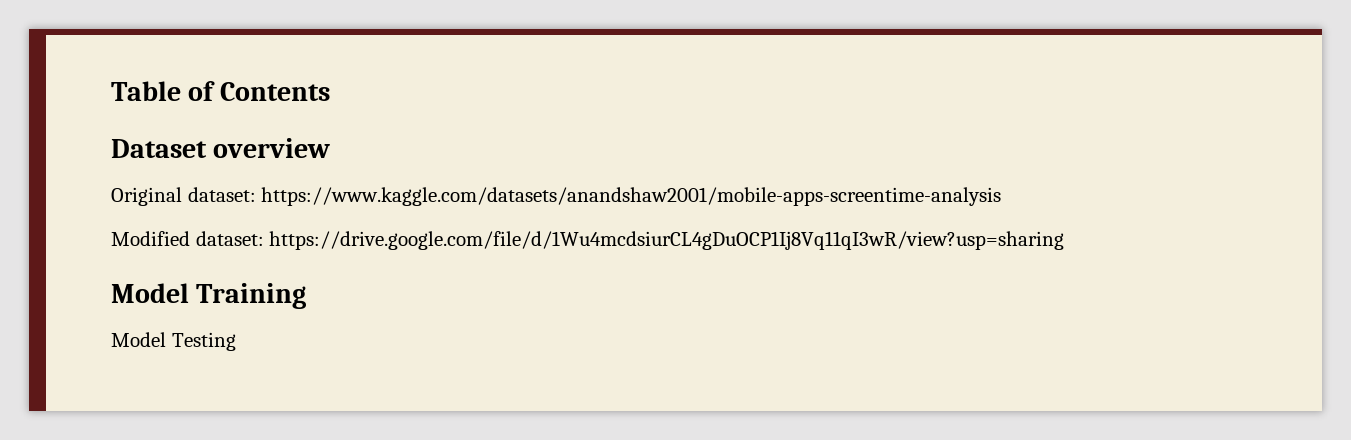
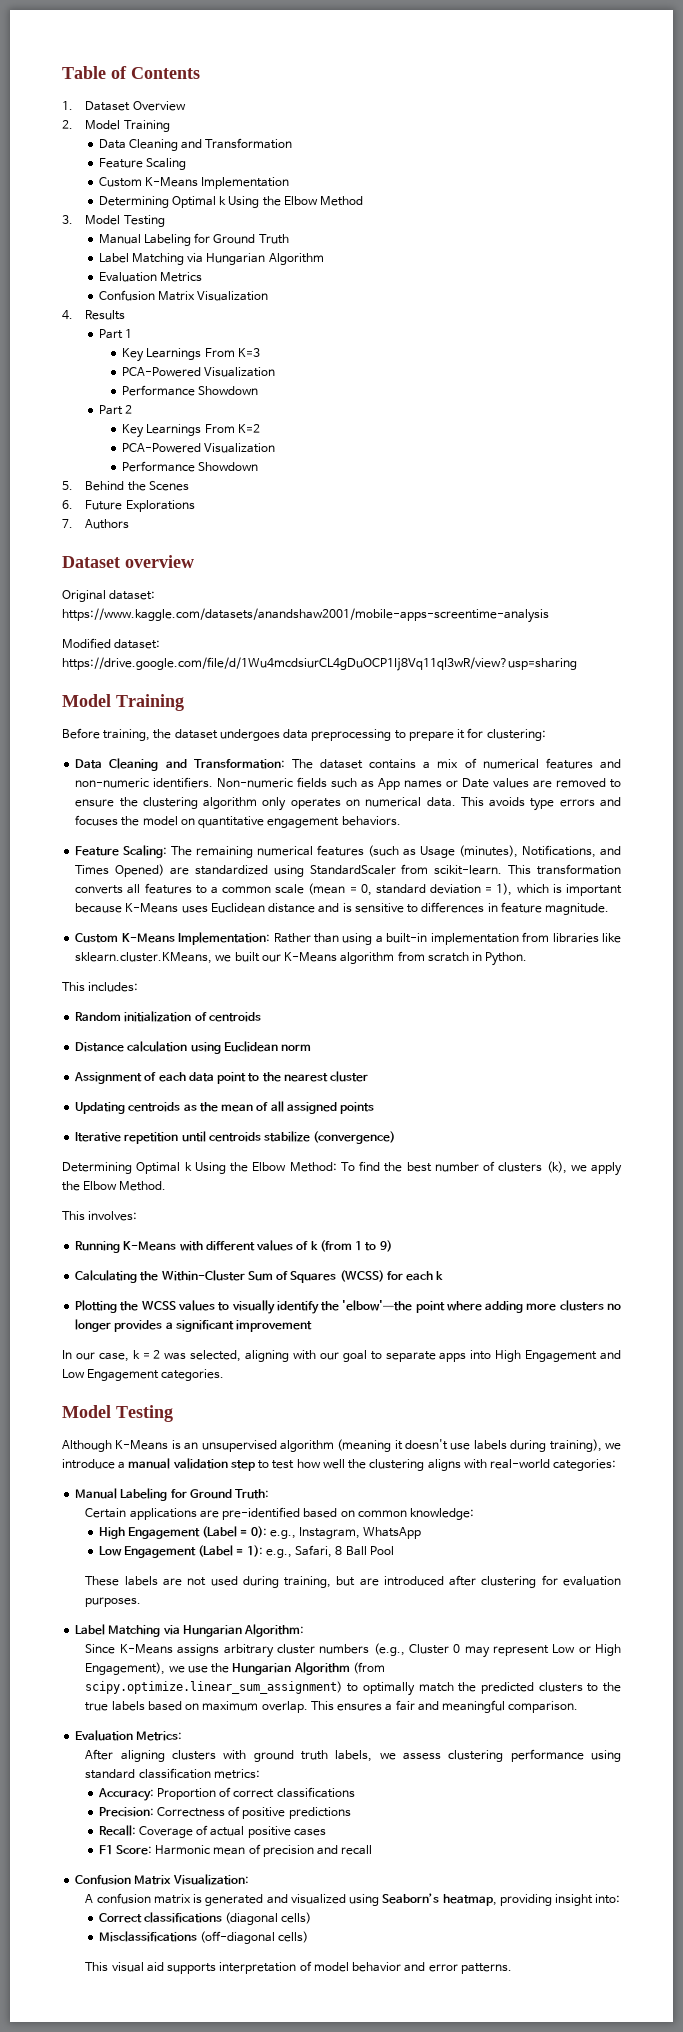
(330, 91) none -> [62,101,186,111] [62,120,170,132] [98,138,293,151] [98,158,186,170] [98,177,290,189] [98,196,364,208] [62,215,165,227] [98,233,289,246] [98,253,324,265] [98,272,202,282] [98,290,269,301] [62,310,126,320] [98,329,132,339] [122,348,260,362] [122,367,276,377] [122,385,259,396] [98,405,132,415] [122,424,260,438] [122,443,276,453] [122,461,259,472] [62,481,189,491] [62,500,195,512] [62,519,130,529] // 1. Dataset Overview // 2. Model Training // Data Cleaning and Transformation // Feature Scaling // Custom K-Means Implementation // Determining Optimal k Using the Elbow Method // 3. Model Testing // Manual Labeling for Ground Truth // Label Matching via Hungarian Algorithm // Evaluation Metrics // Confusion Matrix Visualization // 4. Results // Part 1 // Key Learnings From K=3 // PCA-Powered Visualization // Performance Showdown // Part 2 // Key Learnings From K=2 // PCA-Powered Visualization // Performance Showdown // 5. Behind the Scenes // 6. Future Explorations // 7. Authors
[111,332,236,351] Model Testing -> [62,728,546,741] [75,758,621,771] [75,777,621,790] [75,797,622,811] [75,815,401,828] [75,845,622,858] [75,864,621,877] [75,883,622,896] [75,902,610,915] [75,932,621,945] [75,951,528,966] [62,982,139,992] [75,1011,261,1022] [75,1041,312,1054] [74,1071,369,1084] [75,1101,375,1114] [75,1131,396,1144] [62,1161,622,1176] [62,1181,167,1191] [62,1211,138,1221] [75,1240,392,1253] [75,1270,444,1283] [75,1300,621,1314] [75,1319,313,1332] [62,1350,622,1362] [62,1369,225,1381] [62,1405,173,1422] [62,1439,621,1452] [62,1458,617,1471] [75,1488,270,1501] [85,1507,475,1520] [98,1526,422,1539] [98,1545,394,1558] [85,1575,621,1588] [85,1597,142,1607] [75,1624,305,1637] [85,1643,622,1658] [85,1662,385,1675] [85,1681,622,1696] [85,1700,579,1713] [75,1730,183,1741] [85,1749,621,1762] [85,1768,260,1779] [97,1787,355,1801] [98,1806,351,1819] [98,1825,326,1838] [98,1844,373,1857] [75,1874,249,1885] [85,1893,621,1906] [98,1912,312,1925] [98,1931,309,1944] [85,1961,512,1974] Before training, the dataset undergoes data preprocessing to prepare it for clustering: // Data Cleaning and Transformation: The dataset contains a mix of numerical features and non-numeric identifiers. Non-numeric fields such as App names or Date values are removed to ensure the clustering algorithm only operates on numerical data. This avoids type errors and focuses the model on quantitative engagement behaviors. // Feature Scaling: The remaining numerical features (such as Usage (minutes), Notifications, and Times Opened) are standardized using StandardScaler from scikit-learn. This transformation converts all features to a common scale (mean = 0, standard deviation = 1), which is important because K-Means uses Euclidean distance and is sensitive to differences in feature magnitude. // Custom K-Means Implementation: Rather than using a built-in implementation from libraries like sklearn.cluster.KMeans, we built our K-Means algorithm from scratch in Python. // This includes: // Random initialization of centroids // Distance calculation using Euclidean norm // Assignment of each data point to the nearest cluster // Updating centroids as the mean of all assigned points // Iterative repetition until centroids stabilize (convergence) // Determining Optimal k Using the Elbow Method: To find the best number of clusters (k), we apply the Elbow Method. // This involves: // Running K-Means with different values of k (from 1 to 9) // Calculating the Within-Cluster Sum of Squares (WCSS) for each k // Plotting the WCSS values to visually identify the 'elbow'—the point where adding more clusters no longer provides a significant improvement // In our case, k = 2 was selected, aligning with our goal to separate apps into High Engagement and Low Engagement categories. // Model Testing // Although K-Means is an unsupervised algorithm (meaning it doesn't use labels during training), we introduce a manual validation step to test how well the clustering aligns with real-world categories: // Manual Labeling for Ground Truth: // Certain applications are pre-identified based on common knowledge: // High Engagement (Label = 0): e.g., Instagram, WhatsApp // Low Engagement (Label = 1): e.g., Safari, 8 Ball Pool // These labels are not used during training, but are introduced after clustering for evaluation purposes. // Label Matching via Hungarian Algorithm: // Since K-Means assigns arbitrary cluster numbers (e.g., Cluster 0 may represent Low or High Engagement), we use the Hungarian Algorithm (from scipy.optimize.linear_sum_assignment) to optimally match the predicted clusters to the true labels based on maximum overlap. This ensures a fair and meaningful comparison. // Evaluation Metrics: // After aligning clusters with ground truth labels, we assess clustering performance using standard classification metrics: // Accuracy: Proportion of correct classifications // Precision: Correctness of positive predictions // Recall: Coverage of actual positive cases // F1 Score: Harmonic mean of precision and recall // Confusion Matrix Visualization: // A confusion matrix is generated and visualized using Seaborn’s heatmap, providing insight into: // Correct classifications (diagonal cells) // Misclassifications (off-diagonal cells) // This visual aid supports interpretation of model behavior and error patterns.

